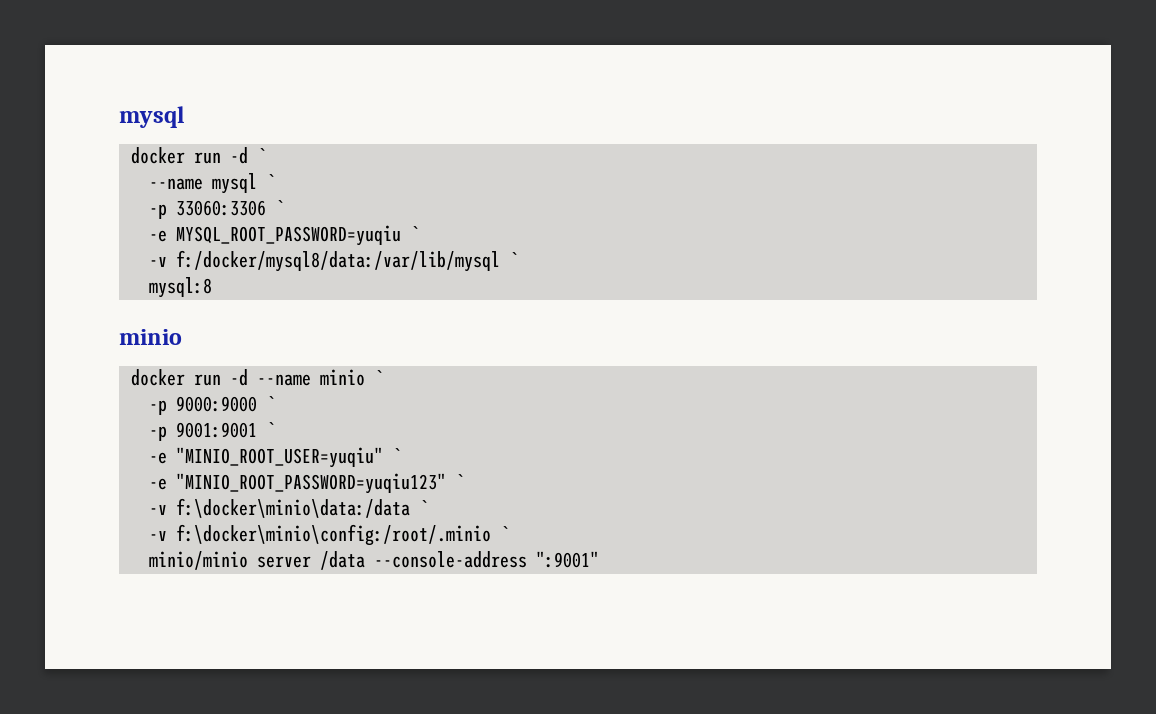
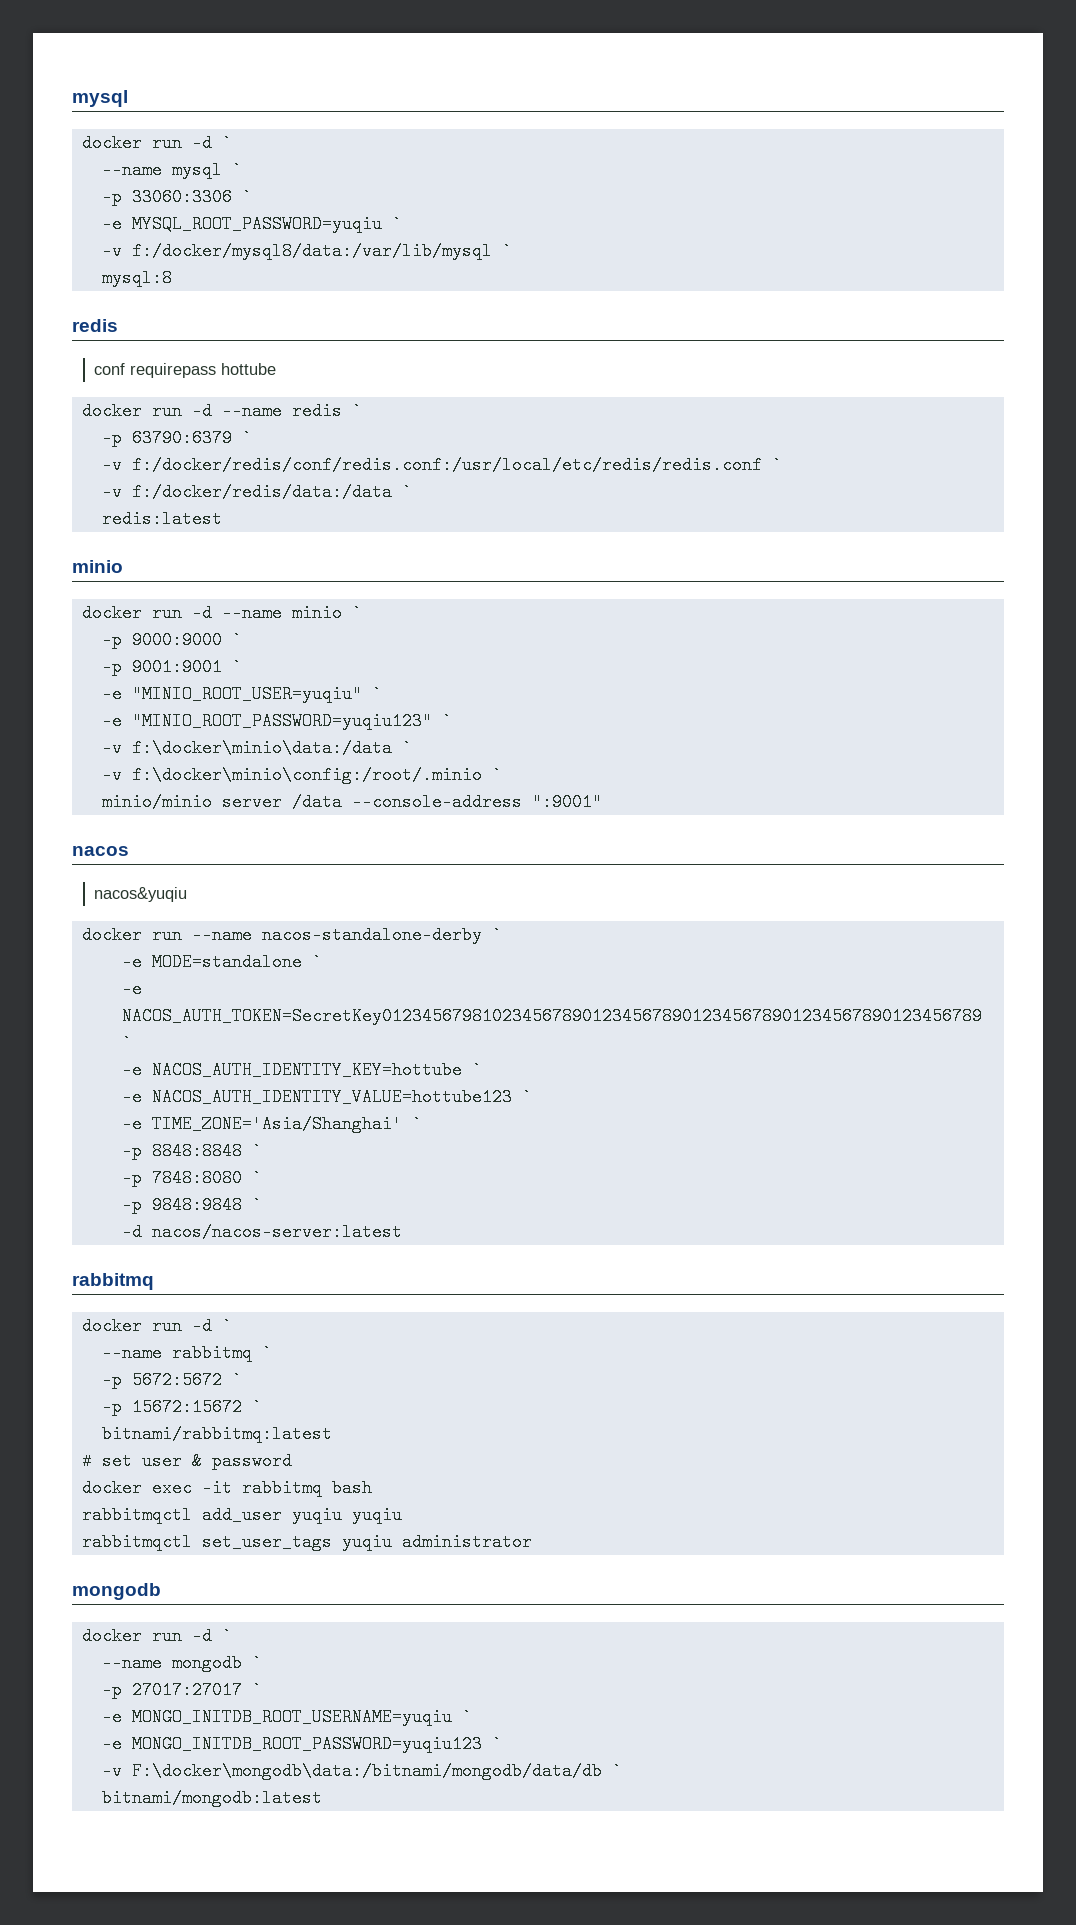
(213, 287) none -> [72,319,118,332] [94,363,277,378] [81,402,362,420] [101,429,252,447] [101,456,782,474] [101,483,412,501] [101,510,222,528] // redis // conf requirepass hottube // docker run -d --name redis ` // -p 63790:6379 ` // -v f:/docker/redis/conf/redis.conf:/usr/local/etc/redis/redis.conf ` // -v f:/docker/redis/data:/data ` // redis:latest
(600, 559) none -> [72,846,129,856] [94,887,188,902] [81,926,502,944] [121,953,322,971] [121,980,142,998] [121,1007,982,1025] [121,1034,132,1052] [121,1061,482,1079] [121,1088,532,1106] [121,1115,422,1133] [121,1142,262,1160] [121,1169,262,1187] [121,1196,262,1214] [121,1223,402,1241] [72,1273,154,1290] [81,1317,232,1335] [101,1344,272,1362] [101,1371,242,1389] [101,1398,262,1416] [101,1425,332,1443] [81,1452,292,1470] [81,1479,372,1497] [81,1506,402,1524] [81,1533,532,1551] [72,1583,161,1600] [81,1627,232,1645] [101,1654,262,1672] [101,1681,262,1699] [101,1708,472,1726] [101,1735,502,1753] [101,1762,622,1780] [101,1789,322,1807] // nacos // nacos&yuqiu // docker run --name nacos-standalone-derby ` // -e MODE=standalone ` // -e NACOS_AUTH_TOKEN=SecretKey012345679810234567890123456789012345678901234567890123456789 ` // -e NACOS_AUTH_IDENTITY_KEY=hottube ` // -e NACOS_AUTH_IDENTITY_VALUE=hottube123 ` // -e TIME_ZONE='Asia/Shanghai' ` // -p 8848:8848 ` // -p 7848:8080 ` // -p 9848:9848 ` // -d nacos/nacos-server:latest // rabbitmq // docker run -d ` // --name rabbitmq ` // -p 5672:5672 ` // -p 15672:15672 ` // bitnami/rabbitmq:latest // # set user & password // docker exec -it rabbitmq bash // rabbitmqctl add_user yuqiu yuqiu // rabbitmqctl set_user_tags yuqiu administrator // mongodb // docker run -d ` // --name mongodb ` // -p 27017:27017 ` // -e MONGO_INITDB_ROOT_USERNAME=yuqiu ` // -e MONGO_INITDB_ROOT_PASSWORD=yuqiu123 ` // -v F:\docker\mongodb\data:/bitnami/mongodb/data/db ` // bitnami/mongodb:latest

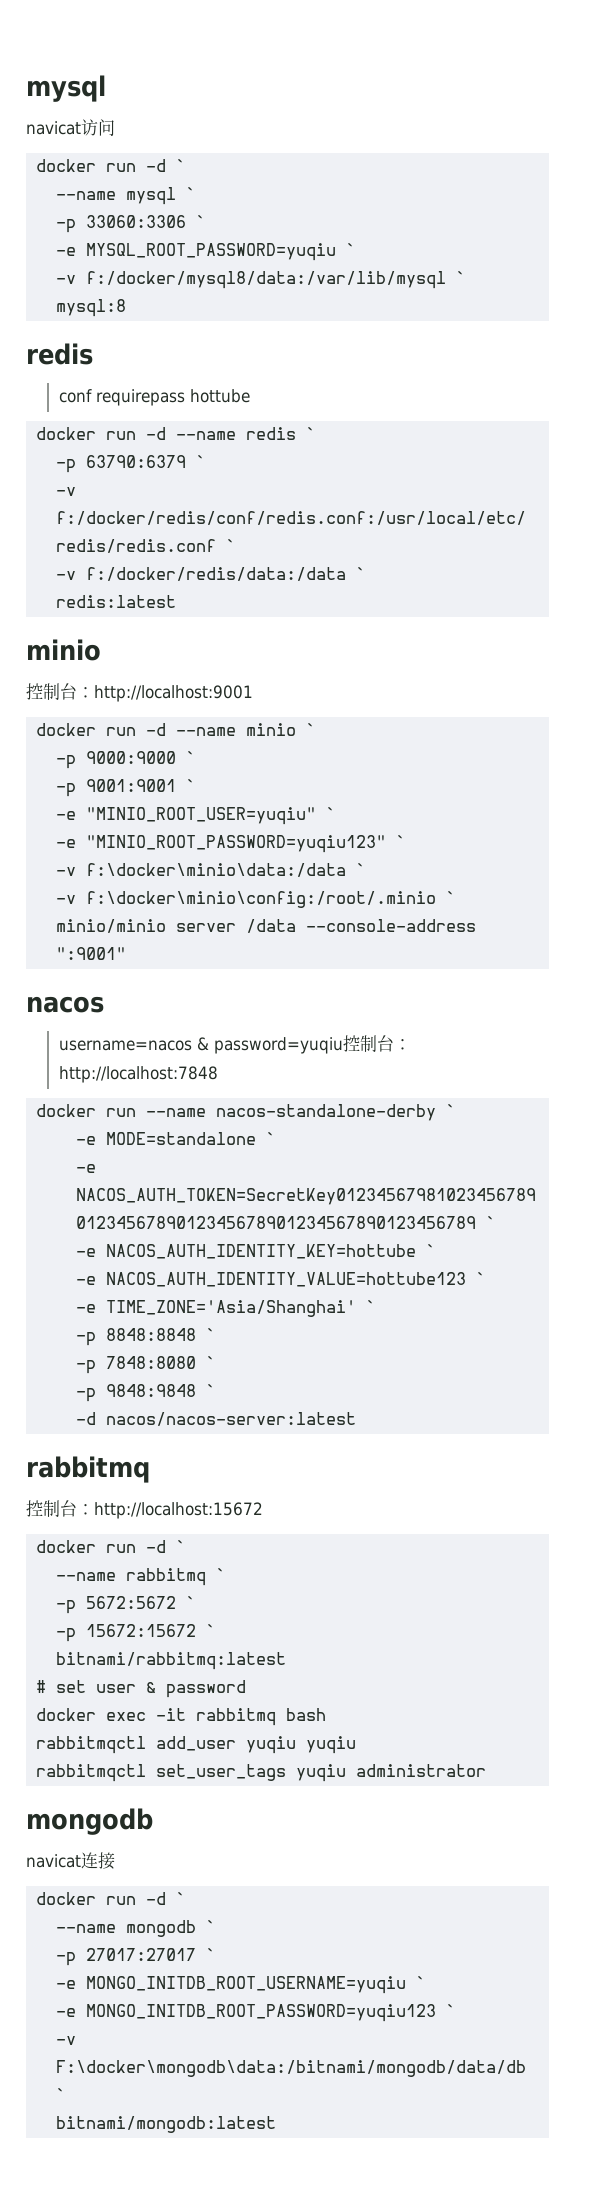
[72,90,128,107] mysql -> [26,75,106,102] [26,119,115,136] mysql // navicat访问
(123, 566) none -> [26,683,253,702] // 控制台：http://localhost:9001
[94,887,188,902] nacos&yuqiu -> [58,1035,411,1054] [58,1066,218,1083] username=nacos & password=yuqiu控制台：http://localhost:7848
(154, 1281) none -> [26,1500,263,1519] // 控制台：http://localhost:15672
(161, 1591) none -> [26,1852,115,1870] // navicat连接

